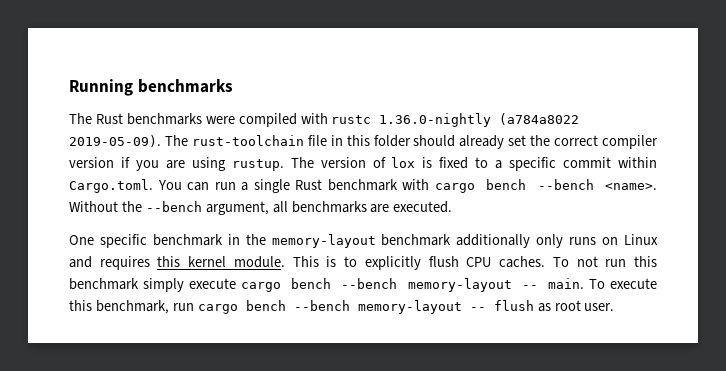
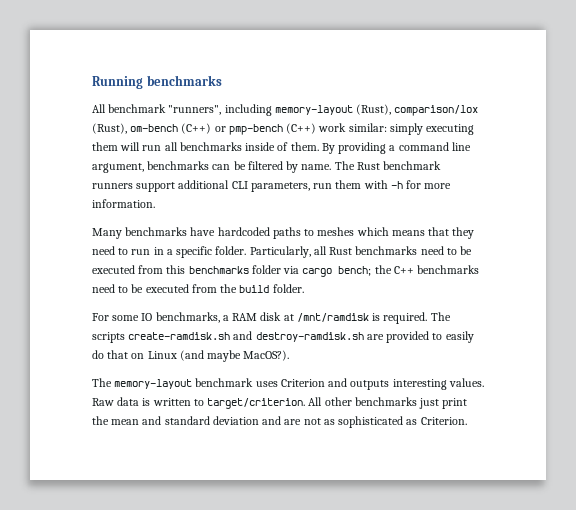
[69,113,580,127] [69,135,659,149] [69,157,657,171] [69,179,657,193] [69,201,453,215] [69,234,658,248] [69,256,658,270] [69,278,657,292] [69,300,615,314] The Rust benchmarks were compiled with rustc 1.36.0-nightly (a784a8022 2019-05-09). The rust-toolchain file in this folder should already set the correct compiler version if you are using rustup. The version of lox is fixed to a specific commit within Cargo.toml. You can run a single Rust benchmark with cargo bench --bench <name>. Without the --bench argument, all benchmarks are executed. // One specific benchmark in the memory-layout benchmark additionally only runs on Linux and requires this kernel module. This is to explicitly flush CPU caches. To not run this benchmark simply execute cargo bench --bench memory-layout -- main. To execute this benchmark, run cargo bench --bench memory-layout -- flush as root user. -> [92,104,479,116] [92,123,475,135] [92,142,471,154] [92,161,442,173] [92,180,452,192] [92,199,155,208] [92,227,475,239] [92,246,473,258] [92,265,480,277] [92,284,304,293] [92,312,451,324] [92,331,474,343] [92,350,290,362] [92,378,484,390] [92,397,468,409] [92,416,467,428] All benchmark "runners", including memory-layout (Rust), comparison/lox (Rust), om-bench (C++) or pmp-bench (C++) work similar: simply executing them will run all benchmarks inside of them. By providing a command line argument, benchmarks can be filtered by name. The Rust benchmark runners support additional CLI parameters, run them with -h for more information. // Many benchmarks have hardcoded paths to meshes which means that they need to run in a specific folder. Particularly, all Rust benchmarks need to be executed from this benchmarks folder via cargo bench; the C++ benchmarks need to be executed from the build folder. // For some IO benchmarks, a RAM disk at /mnt/ramdisk is required. The scripts create-ramdisk.sh and destroy-ramdisk.sh are provided to easily do that on Linux (and maybe MacOS?). // The memory-layout benchmark uses Criterion and outputs interesting values. Raw data is written to target/criterion. All other benchmarks just print the mean and standard deviation and are not as sophisticated as Criterion.

